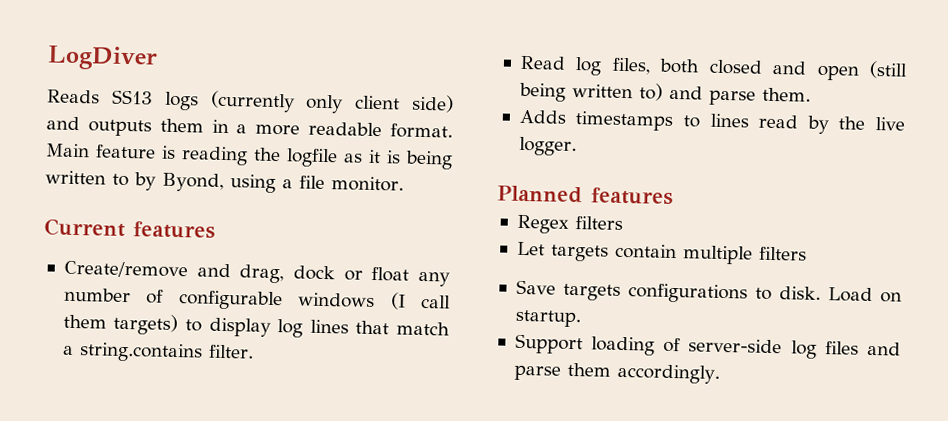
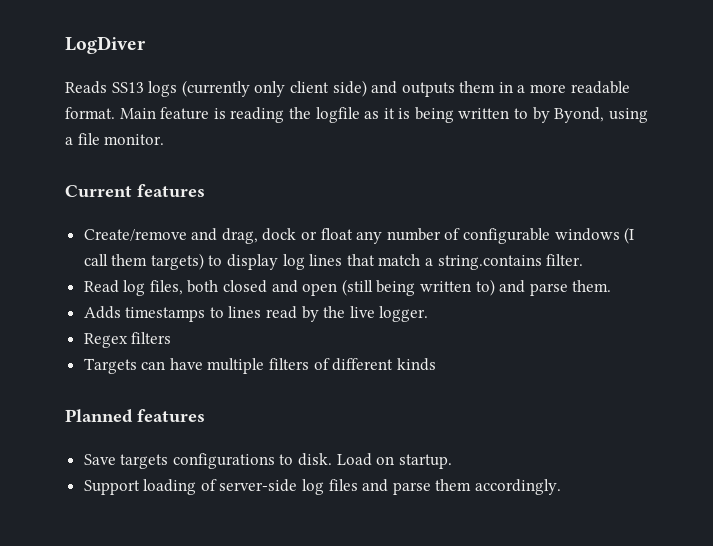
[497,185,673,205] // Planned features -> (429, 314) none
[516,241,677,262] Let targets contain -> [83,358,203,374] Targets can have
(807, 253) none -> [313,358,436,371] [65,409,205,423] of different kinds // Planned features

